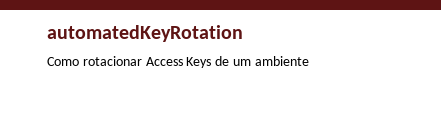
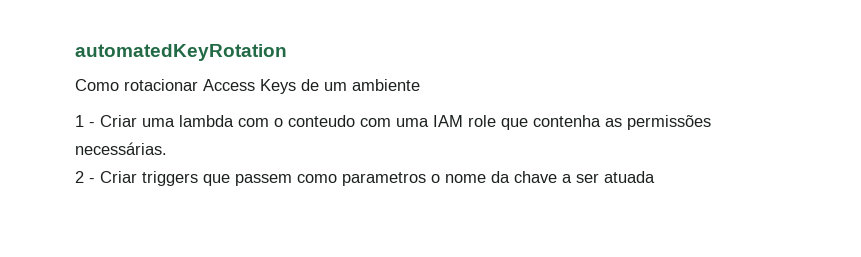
(309, 61) none -> [75,115,711,130] [75,142,167,155] [75,171,655,186] // 1 - Criar uma lambda com o conteudo com uma IAM role que contenha as permissões necessárias. // 2 - Criar triggers que passem como parametros o nome da chave a ser atuada

